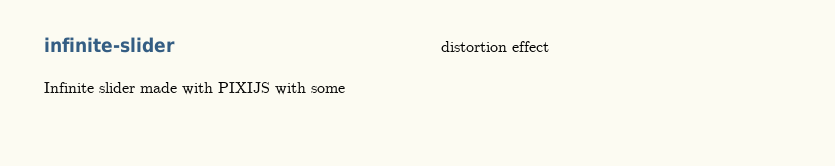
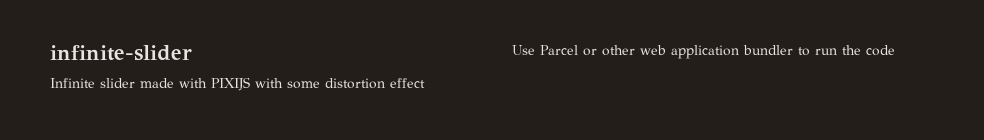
(549, 46) none -> [512,45,895,59] // Use Parcel or other web application bundler to run the code

